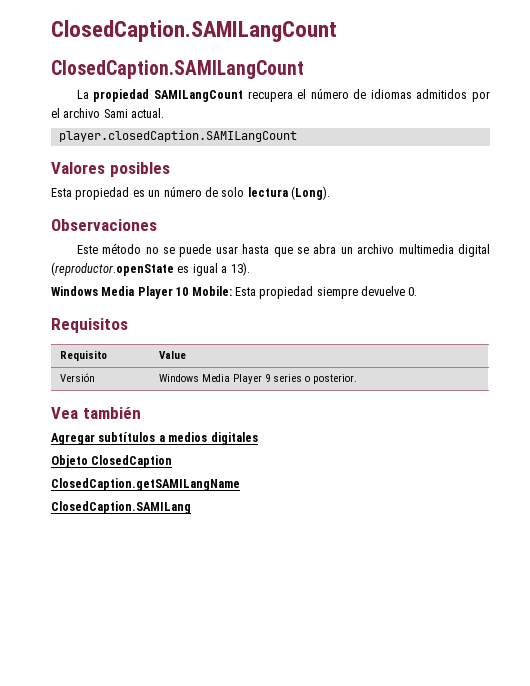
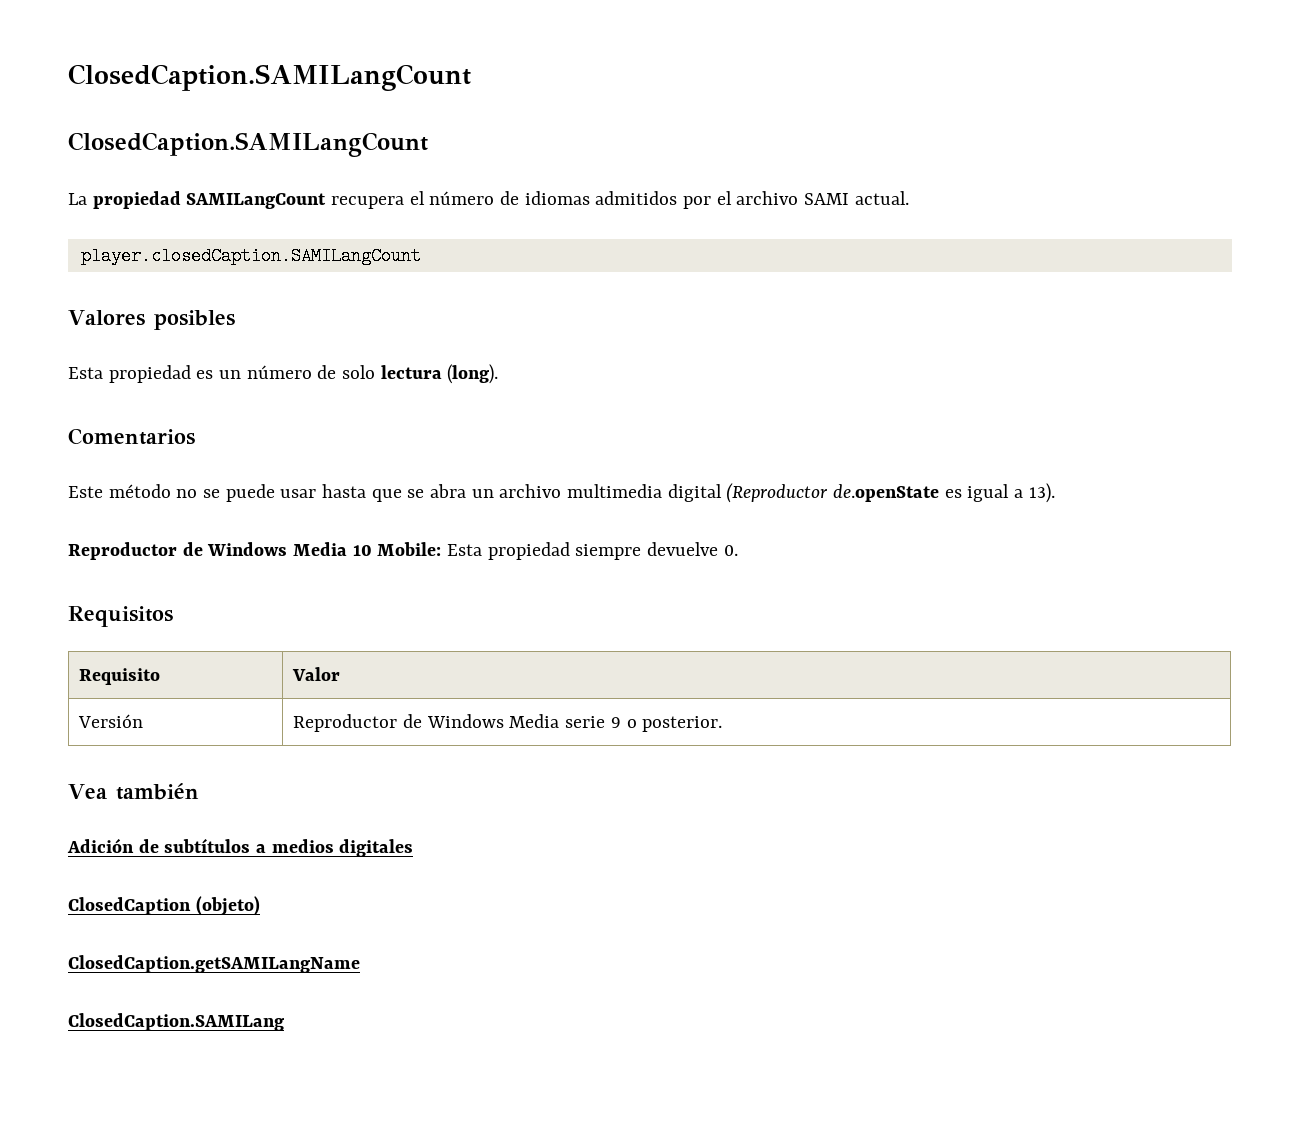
[103,109,128,118] Sami -> [804,193,850,205] SAMI
[291,186,330,200] [51,219,157,231] (Long). // Observaciones -> [447,364,499,384] [68,428,195,445] (long). // Comentarios
[51,262,174,276] (reproductor.openState -> [726,483,940,503] (Reproductor de.openState
[51,286,173,299] Windows Media Player -> [68,542,348,560] Reproductor de Windows Media
[158,351,186,359] Value -> [292,667,341,681] Valor
[158,374,302,384] Windows Media Player 9 series -> [293,714,621,732] Reproductor de Windows Media serie 9
[51,433,95,445] Agregar -> [67,838,159,853] Adición de
[51,455,88,468] Objeto -> (414, 848) none
(173, 461) none -> [195,896,260,916] (objeto)

